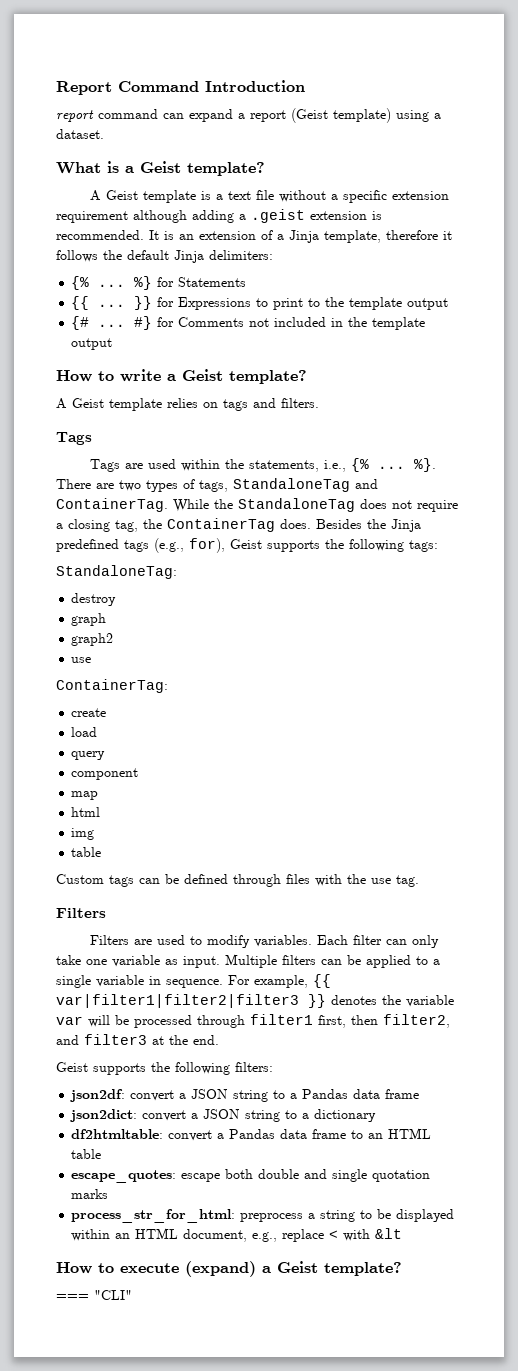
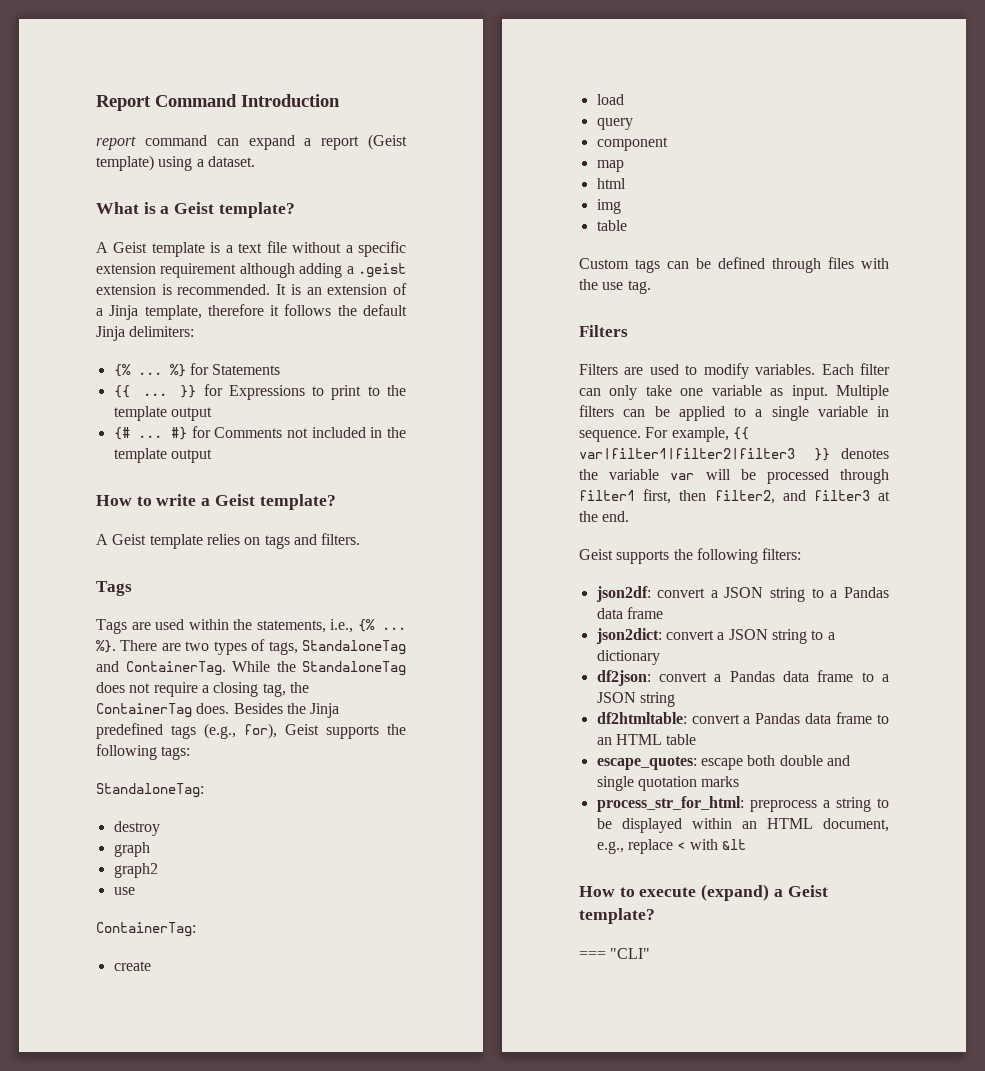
(377, 1115) none -> [596,670,889,686] [596,692,675,707] // df2json: convert a Pandas data frame to a JSON string

